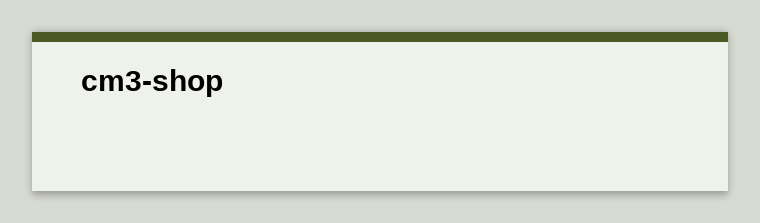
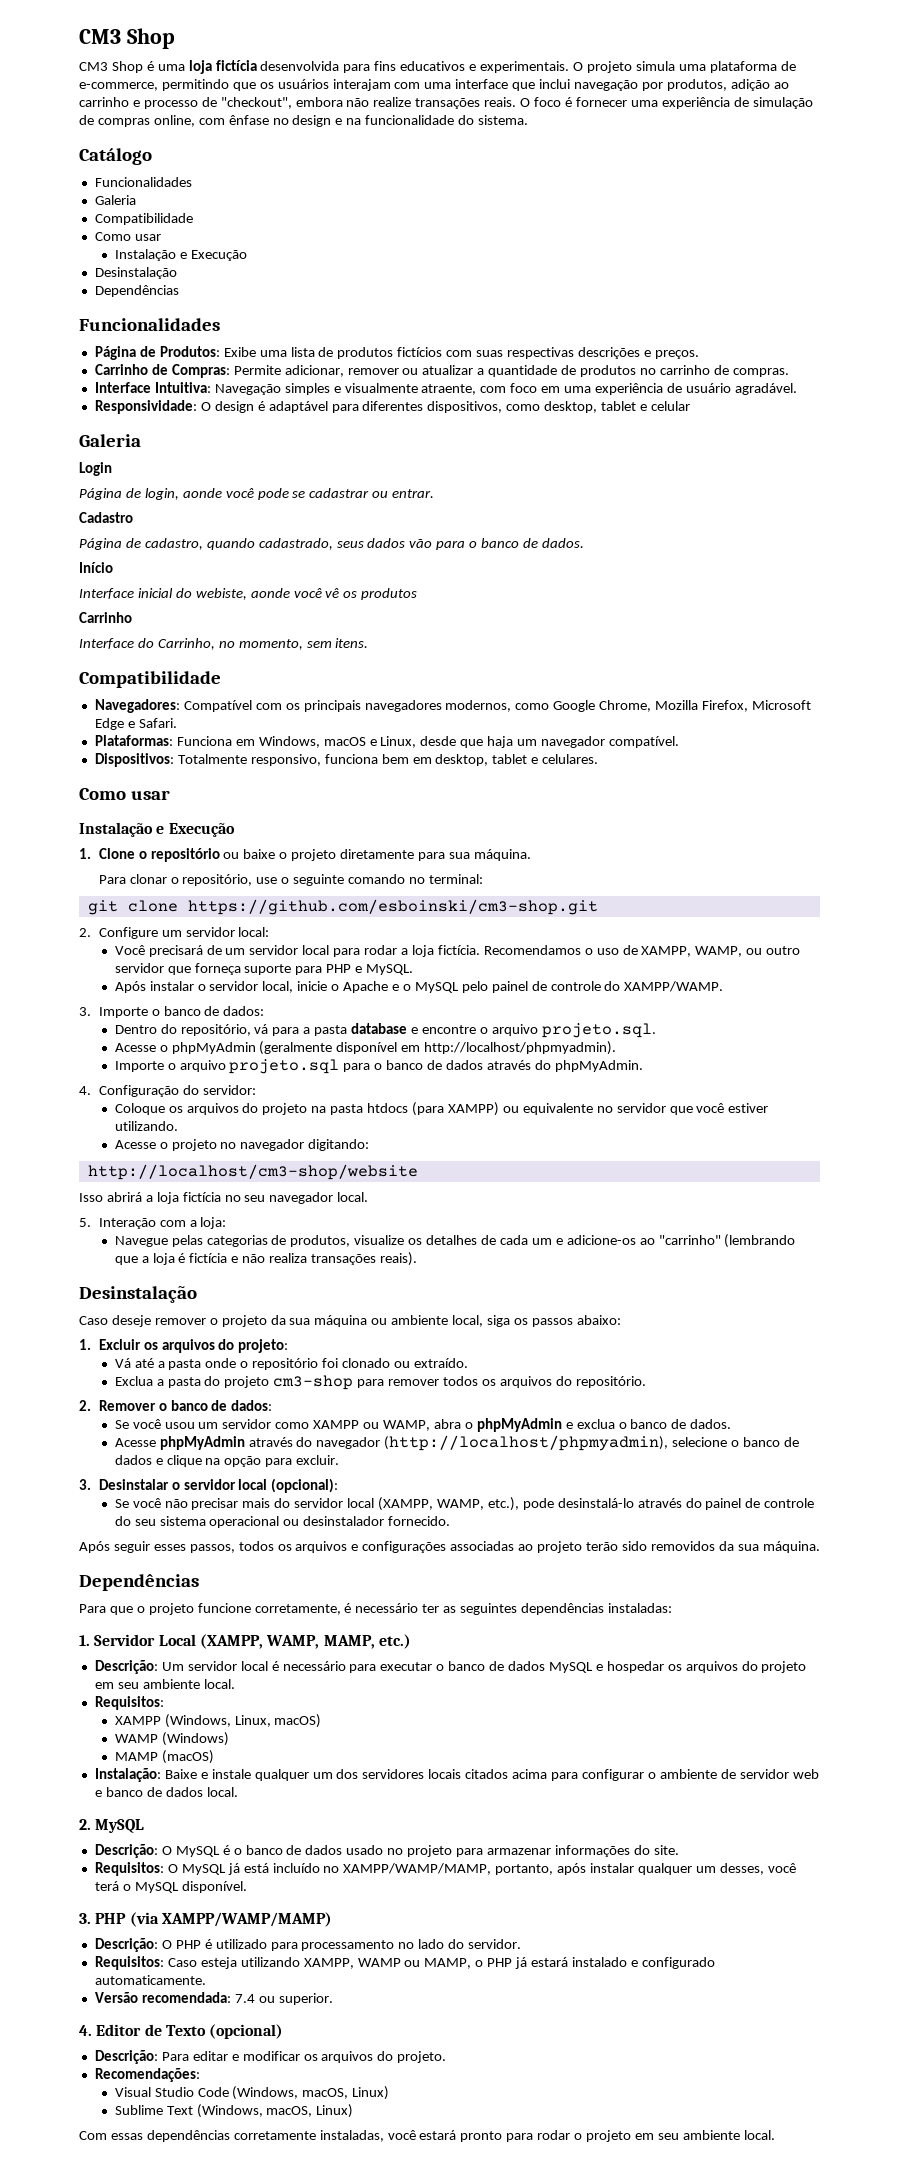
[81,69,223,97] cm3-shop -> [79,28,175,49] [79,60,796,74] [79,79,789,91] [79,97,813,109] [79,115,529,127] [79,148,152,165] [94,177,192,187] [94,195,136,205] [94,213,193,225] [94,232,161,241] [114,249,247,261] [94,267,177,279] [94,285,179,297] [79,318,220,331] [94,346,699,360] [94,364,789,378] [94,382,797,395] [94,400,690,414] [79,434,141,447] [79,462,112,476] [79,488,435,500] [79,512,133,523] [79,538,584,550] [79,562,113,573] [79,588,418,600] [79,612,132,623] [79,638,369,650] [79,671,221,688] [94,699,811,713] [94,718,177,730] [94,735,679,748] [94,753,599,767] [79,788,170,800] [79,822,235,837] [79,848,531,862] [98,874,483,886] [87,899,598,915] [79,927,270,939] [114,945,801,957] [114,963,414,975] [114,981,724,993] [79,1006,265,1018] [114,1023,656,1038] [114,1041,617,1055] [114,1059,643,1074] [79,1085,256,1097] [114,1102,769,1116] [114,1121,178,1131] [114,1139,370,1151] [87,1164,418,1180] [79,1192,369,1204] [79,1217,227,1229] [114,1234,796,1248] [114,1252,417,1266] [79,1286,197,1303] [79,1315,621,1327] [79,1339,289,1353] [114,1358,468,1370] [114,1375,646,1390] [79,1400,273,1411] [114,1418,732,1432] [114,1435,799,1451] [114,1455,340,1467] [79,1478,339,1493] [114,1497,815,1511] [114,1516,451,1528] [79,1541,820,1553] [79,1574,199,1591] [79,1603,672,1615] [79,1634,411,1649] [94,1660,807,1674] [94,1679,235,1689] [94,1696,164,1710] [114,1714,322,1728] [114,1732,229,1746] [114,1750,214,1764] [94,1768,819,1782] [94,1787,238,1797] [79,1819,145,1833] [94,1844,679,1858] [94,1862,796,1876] [94,1881,247,1893] [79,1912,332,1927] [94,1938,522,1952] [94,1956,715,1970] [94,1975,206,1985] [94,1992,333,2005] [79,2024,284,2039] [94,2050,447,2064] [94,2068,200,2082] [114,2086,390,2100] [114,2104,354,2118] [79,2130,775,2142] CM3 Shop // CM3 Shop é uma loja fictícia desenvolvida para fins educativos e experimentais. O projeto simula uma plataforma de e-commerce, permitindo que os usuários interajam com uma interface que inclui navegação por produtos, adição ao carrinho e processo de "checkout", embora não realize transações reais. O foco é fornecer uma experiência de simulação de compras online, com ênfase no design e na funcionalidade do sistema. // Catálogo // Funcionalidades // Galeria // Compatibilidade // Como usar // Instalação e Execução // Desinstalação // Dependências // Funcionalidades // Página de Produtos: Exibe uma lista de produtos fictícios com suas respectivas descrições e preços. // Carrinho de Compras: Permite adicionar, remover ou atualizar a quantidade de produtos no carrinho de compras. // Interface Intuitiva: Navegação simples e visualmente atraente, com foco em uma experiência de usuário agradável. // Responsividade: O design é adaptável para diferentes dispositivos, como desktop, tablet e celular // Galeria // Login // Página de login, aonde você pode se cadastrar ou entrar. // Cadastro // Página de cadastro, quando cadastrado, seus dados vão para o banco de dados. // Início // Interface inicial do webiste, aonde você vê os produtos // Carrinho // Interface do Carrinho, no momento, sem itens. // Compatibilidade // Navegadores: Compatível com os principais navegadores modernos, como Google Chrome, Mozilla Firefox, Microsoft Edge e Safari. // Plataformas: Funciona em Windows, macOS e Linux, desde que haja um navegador compatível. // Dispositivos: Totalmente responsivo, funciona bem em desktop, tablet e celulares. // Como usar // Instalação e Execução // 1. Clone o repositório ou baixe o projeto diretamente para sua máquina. // Para clonar o repositório, use o seguinte comando no terminal: // git clone https://github.com/esboinski/cm3-shop.git // 2. Configure um servidor local: // Você precisará de um servidor local para rodar a loja fictícia. Recomendamos o uso de XAMPP, WAMP, ou outro servidor que forneça suporte para PHP e MySQL. // Após instalar o servidor local, inicie o Apache e o MySQL pelo painel de controle do XAMPP/WAMP. // 3. Importe o banco de dados: // Dentro do repositório, vá para a pasta database e encontre o arquivo projeto.sql. // Acesse o phpMyAdmin (geralmente disponível em http://localhost/phpmyadmin). // Importe o arquivo projeto.sql para o banco de dados através do phpMyAdmin. // 4. Configuração do servidor: // Coloque os arquivos do projeto na pasta htdocs (para XAMPP) ou equivalente no servidor que você estiver utilizando. // Acesse o projeto no navegador digitando: // http://localhost/cm3-shop/website // Isso abrirá a loja fictícia no seu navegador local. // 5. Interação com a loja: // Navegue pelas categorias de produtos, visualize os detalhes de cada um e adicione-os ao "carrinho" (lembrando que a loja é fictícia e não realiza transações reais). // Desinstalação // Caso deseje remover o projeto da sua máquina ou ambiente local, siga os passos abaixo: // 1. Excluir os arquivos do projeto: // Vá até a pasta onde o repositório foi clonado ou extraído. // Exclua a pasta do projeto cm3-shop para remover todos os arquivos do repositório. // 2. Remover o banco de dados: // Se você usou um servidor como XAMPP ou WAMP, abra o phpMyAdmin e exclua o banco de dados. // Acesse phpMyAdmin através do navegador (http://localhost/phpmyadmin), selecione o banco de dados e clique na opção para excluir. // 3. Desinstalar o servidor local (opcional): // Se você não precisar mais do servidor local (XAMPP, WAMP, etc.), pode desinstalá-lo através do painel de controle do seu sistema operacional ou desinstalador fornecido. // Após seguir esses passos, todos os arquivos e configurações associadas ao projeto terão sido removidos da sua máquina. // Dependências // Para que o projeto funcione corretamente, é necessário ter as seguintes dependências instaladas: // 1. Servidor Local (XAMPP, WAMP, MAMP, etc.) // Descrição: Um servidor local é necessário para executar o banco de dados MySQL e hospedar os arquivos do projeto em seu ambiente local. // Requisitos: // XAMPP (Windows, Linux, macOS) // WAMP (Windows) // MAMP (macOS) // Instalação: Baixe e instale qualquer um dos servidores locais citados acima para configurar o ambiente de servidor web e banco de dados local. // 2. MySQL // Descrição: O MySQL é o banco de dados usado no projeto para armazenar informações do site. // Requisitos: O MySQL já está incluído no XAMPP/WAMP/MAMP, portanto, após instalar qualquer um desses, você terá o MySQL disponível. // 3. PHP (via XAMPP/WAMP/MAMP) // Descrição: O PHP é utilizado para processamento no lado do servidor. // Requisitos: Caso esteja utilizando XAMPP, WAMP ou MAMP, o PHP já estará instalado e configurado automaticamente. // Versão recomendada: 7.4 ou superior. // 4. Editor de Texto (opcional) // Descrição: Para editar e modificar os arquivos do projeto. // Recomendações: // Visual Studio Code (Windows, macOS, Linux) // Sublime Text (Windows, macOS, Linux) // Com essas dependências corretamente instaladas, você estará pronto para rodar o projeto em seu ambiente local.

